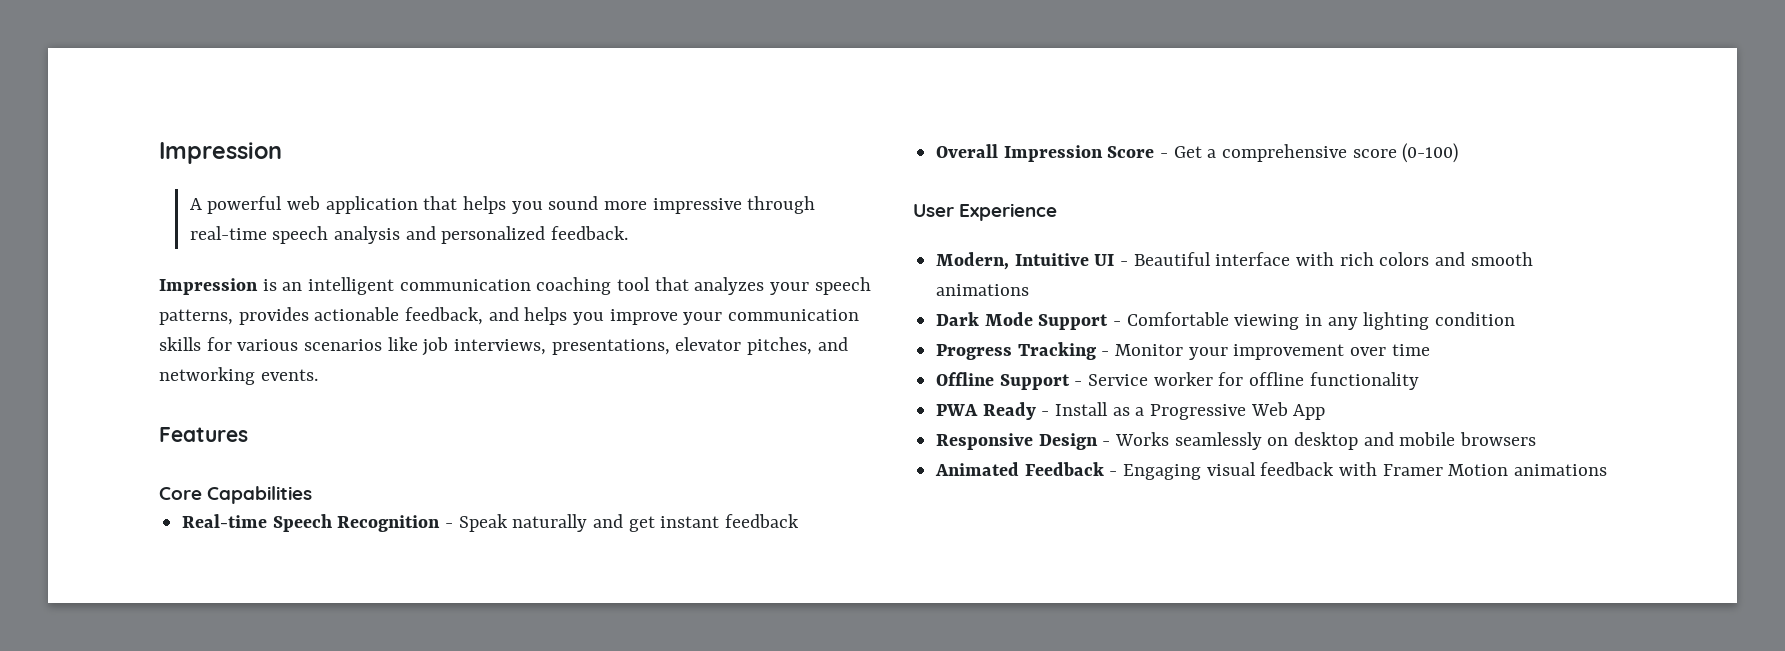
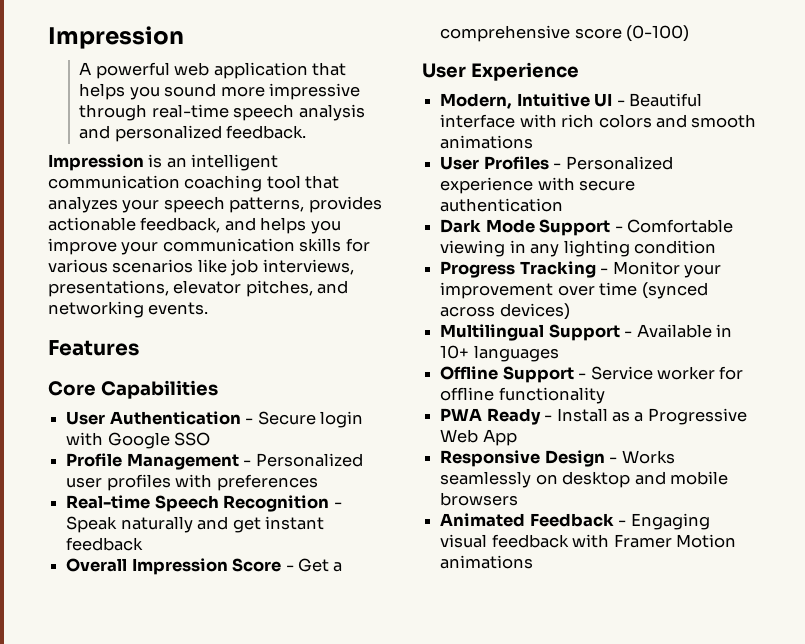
(313, 495) none -> [66,411,363,428] [66,432,211,449] [66,453,363,470] [66,474,318,491] // User Authentication - Secure login with Google SSO // Profile Management - Personalized user profiles with preferences
(1030, 290) none -> [440,156,673,170] [440,177,636,194] [440,198,564,212] // User Profiles - Personalized experience with secure authentication
(1430, 350) none -> [641,282,708,299] [440,303,570,320] [440,324,732,341] [440,345,559,362] (synced across devices) // Multilingual Support - Available in 10+ languages

